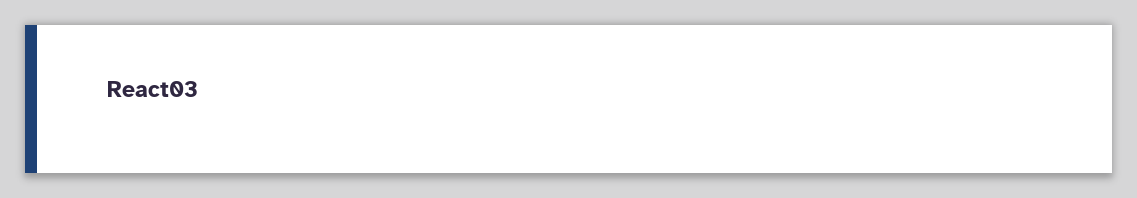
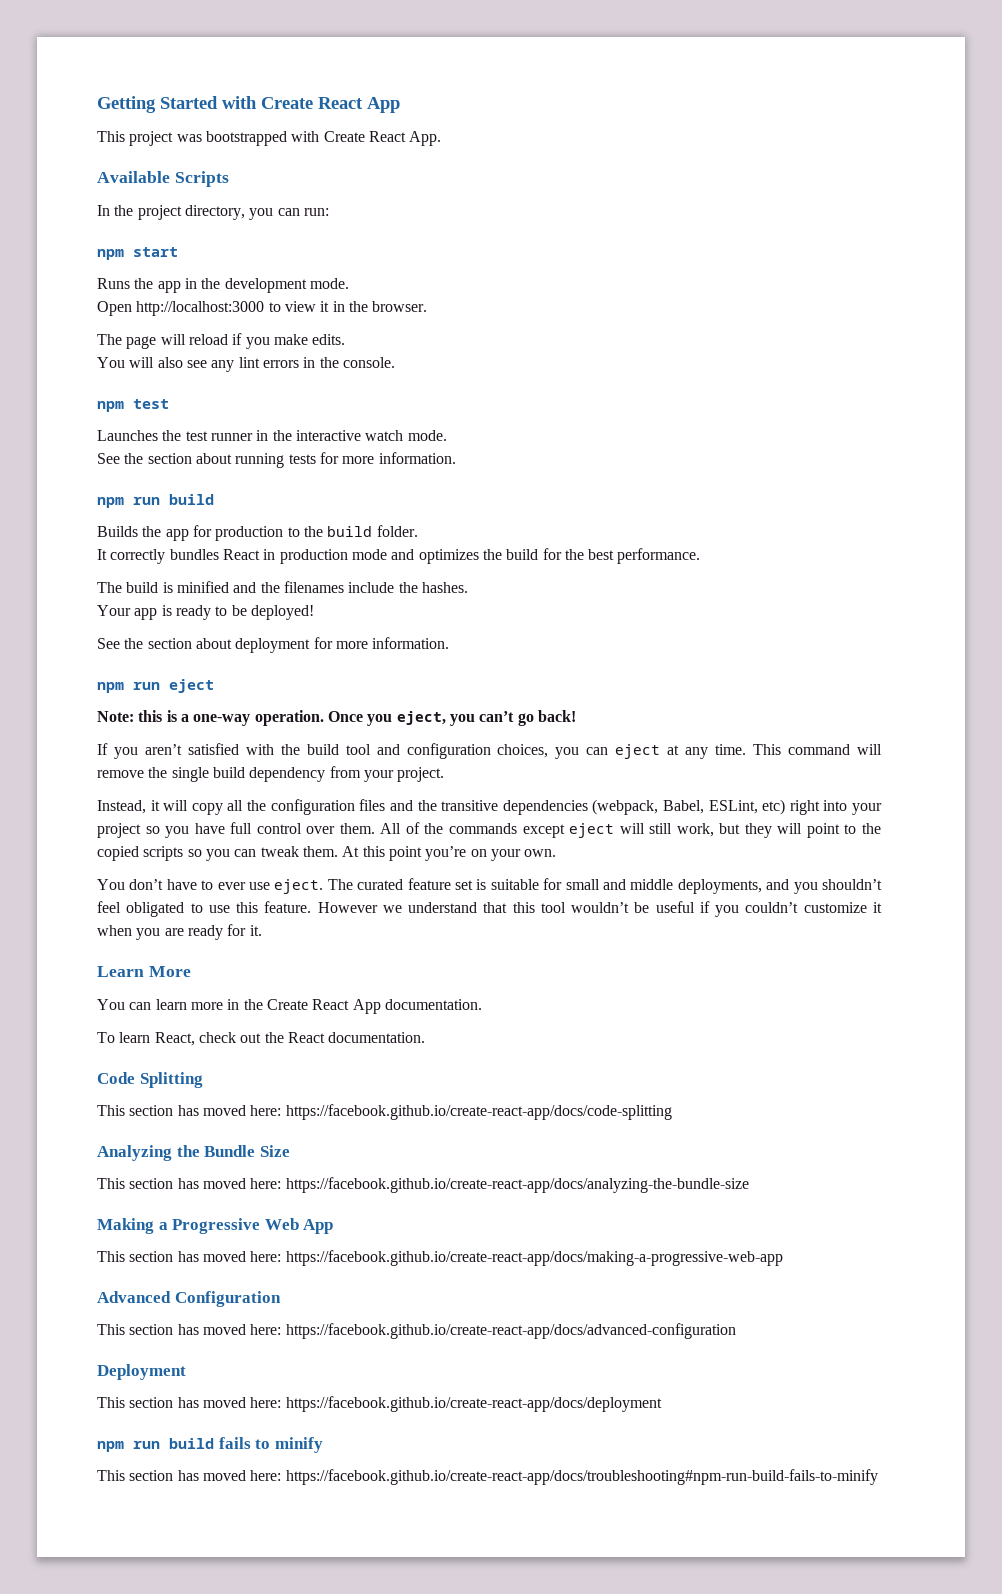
[107,81,198,97] React03 -> [97,96,400,113] [97,131,442,146] [97,171,229,187] [97,205,329,220] [97,247,178,260] [97,278,349,293] [97,301,428,316] [97,333,346,349] [97,357,395,372] [97,399,169,412] [97,430,447,441] [97,452,456,468] [97,494,214,508] [97,525,418,541] [97,548,701,564] [97,581,468,593] [97,605,314,620] [97,637,450,653] [97,679,214,693] [97,710,576,726] [97,743,882,759] [97,766,445,782] [97,799,882,815] [97,822,881,838] [97,846,557,861] [97,878,882,894] [97,901,883,917] [97,924,262,940] [97,966,191,977] [97,999,482,1014] [97,1032,426,1046] [97,1072,203,1088] [97,1104,672,1120] [97,1145,290,1161] [97,1177,749,1193] [97,1218,334,1234] [97,1250,783,1266] [97,1291,281,1307] [97,1323,736,1339] [97,1364,186,1380] [97,1396,662,1412] [97,1437,323,1453] [97,1469,878,1485] Getting Started with Create React App // This project was bootstrapped with Create React App. // Available Scripts // In the project directory, you can run: // npm start // Runs the app in the development mode. // Open http://localhost:3000 to view it in the browser. // The page will reload if you make edits. // You will also see any lint errors in the console. // npm test // Launches the test runner in the interactive watch mode. // See the section about running tests for more information. // npm run build // Builds the app for production to the build folder. // It correctly bundles React in production mode and optimizes the build for the best performance. // The build is minified and the filenames include the hashes. // Your app is ready to be deployed! // See the section about deployment for more information. // npm run eject // Note: this is a one-way operation. Once you eject, you can’t go back! // If you aren’t satisfied with the build tool and configuration choices, you can eject at any time. This command will remove the single build dependency from your project. // Instead, it will copy all the configuration files and the transitive dependencies (webpack, Babel, ESLint, etc) right into your project so you have full control over them. All of the commands except eject will still work, but they will point to the copied scripts so you can tweak them. At this point you’re on your own. // You don’t have to ever use eject. The curated feature set is suitable for small and middle deployments, and you shouldn’t feel obligated to use this feature. However we understand that this tool wouldn’t be useful if you couldn’t customize it when you are ready for it. // Learn More // You can learn more in the Create React App documentation. // To learn React, check out the React documentation. // Code Splitting // This section has moved here: https://facebook.github.io/create-react-app/docs/code-splitting // Analyzing the Bundle Size // This section has moved here: https://facebook.github.io/create-react-app/docs/analyzing-the-bundle-size // Making a Progressive Web App // This section has moved here: https://facebook.github.io/create-react-app/docs/making-a-progressive-web-app // Advanced Configuration // This section has moved here: https://facebook.github.io/create-react-app/docs/advanced-configuration // Deployment // This section has moved here: https://facebook.github.io/create-react-app/docs/deployment // npm run build fails to minify // This section has moved here: https://facebook.github.io/create-react-app/docs/troubleshooting#npm-run-build-fails-to-minify

